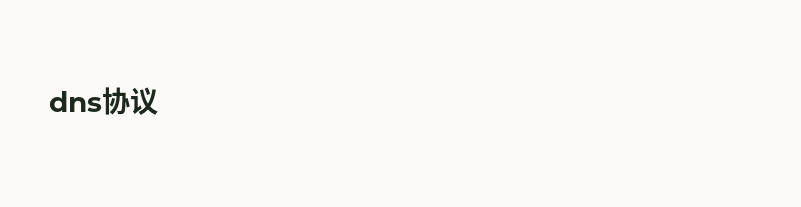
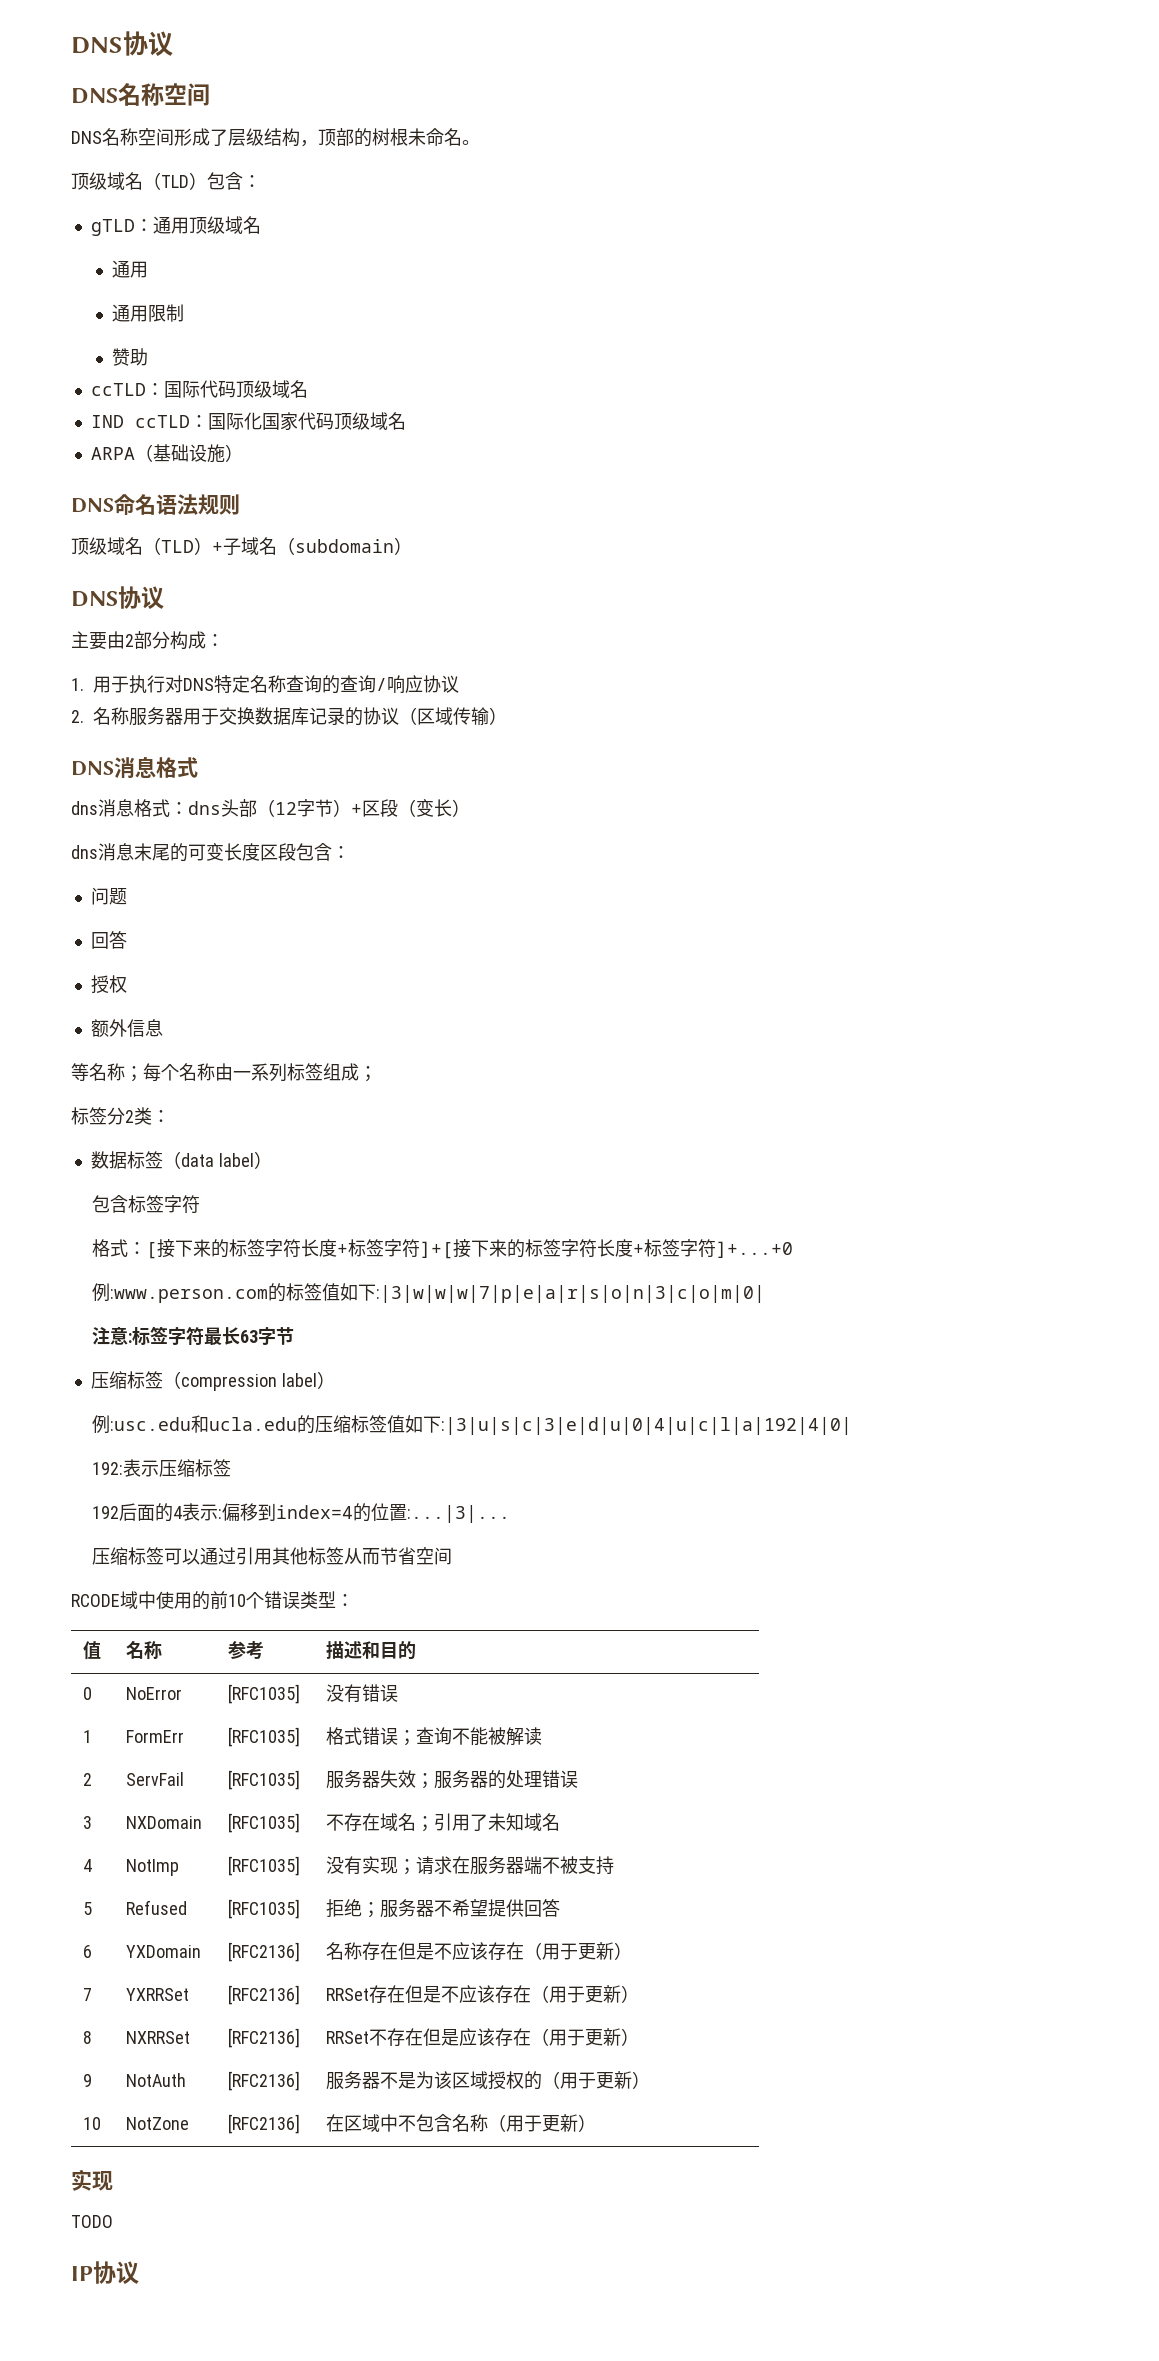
[49,87,158,115] dns协议 -> [71,31,173,57] [71,83,210,106] [71,128,480,147] [71,172,261,190] [90,216,261,236] [112,260,149,278] [112,304,185,322] [112,348,149,366] [90,380,308,398] [90,412,406,431] [90,444,243,463] [71,494,240,515] [71,537,412,556] [71,586,164,610] [71,631,224,650] [71,675,459,694] [71,707,507,726] [71,756,198,779] [71,799,470,817] [71,843,350,862] [90,887,127,905] [90,931,127,949] [90,975,127,994] [90,1019,163,1037] [71,1063,377,1082] [71,1107,170,1125] [90,1151,272,1169] [92,1195,201,1214] [92,1239,794,1259] [92,1283,766,1303] [92,1326,295,1345] [90,1371,335,1391] [92,1415,853,1435] [92,1459,232,1477] [92,1503,511,1523] [92,1547,453,1565] [71,1591,354,1610] [83,1641,102,1660] [126,1641,163,1660] [228,1641,265,1659] [326,1641,417,1660] [83,1687,93,1700] [126,1687,183,1700] [228,1684,301,1704] [326,1684,399,1703] [83,1730,93,1743] [126,1730,185,1743] [228,1727,301,1747] [326,1727,543,1746] [83,1773,93,1786] [126,1772,185,1786] [228,1770,301,1790] [326,1770,579,1789] [83,1816,93,1829] [126,1816,203,1829] [228,1813,301,1833] [326,1813,561,1832] [83,1859,93,1872] [126,1859,180,1876] [228,1856,301,1876] [326,1856,615,1875] [83,1902,93,1915] [126,1900,188,1915] [228,1899,301,1919] [326,1899,561,1918] [83,1945,93,1958] [126,1945,202,1958] [228,1942,301,1962] [326,1942,633,1960] [83,1988,93,2001] [126,1988,190,2001] [228,1985,301,2005] [326,1985,640,2003] [83,2031,93,2044] [126,2031,191,2044] [228,2028,301,2048] [326,2028,640,2046] [83,2074,93,2087] [126,2073,187,2087] [228,2071,301,2091] [326,2071,651,2090] [83,2117,102,2130] [126,2117,190,2130] [228,2114,301,2134] [326,2114,597,2132] [71,2169,113,2191] [71,2215,113,2228] [71,2261,139,2285] DNS协议 // DNS名称空间 // DNS名称空间形成了层级结构，顶部的树根未命名。 // 顶级域名（TLD）包含： // gTLD：通用顶级域名 // 通用 // 通用限制 // 赞助 // ccTLD：国际代码顶级域名 // IND ccTLD：国际化国家代码顶级域名 // ARPA（基础设施） // DNS命名语法规则 // 顶级域名（TLD）+子域名（subdomain） // DNS协议 // 主要由2部分构成： // 1.用于执行对DNS特定名称查询的查询/响应协议 // 2.名称服务器用于交换数据库记录的协议（区域传输） // DNS消息格式 // dns消息格式：dns头部（12字节）+区段（变长） // dns消息末尾的可变长度区段包含： // 问题 // 回答 // 授权 // 额外信息 // 等名称；每个名称由一系列标签组成； // 标签分2类： // 数据标签（data label） // 包含标签字符 // 格式：[接下来的标签字符长度+标签字符]+[接下来的标签字符长度+标签字符]+...+0 // 例:www.person.com的标签值如下:|3|w|w|w|7|p|e|a|r|s|o|n|3|c|o|m|0| // 注意:标签字符最长63字节 // 压缩标签（compression label） // 例:usc.edu和ucla.edu的压缩标签值如下:|3|u|s|c|3|e|d|u|0|4|u|c|l|a|192|4|0| // 192:表示压缩标签 // 192后面的4表示:偏移到index=4的位置:...|3|... // 压缩标签可以通过引用其他标签从而节省空间 // RCODE域中使用的前10个错误类型： // 值 | 名称 | 参考 | 描述和目的 // 0 | NoError | [RFC1035] | 没有错误 // 1 | FormErr | [RFC1035] | 格式错误；查询不能被解读 // 2 | ServFail | [RFC1035] | 服务器失效；服务器的处理错误 // 3 | NXDomain | [RFC1035] | 不存在域名；引用了未知域名 // 4 | NotImp | [RFC1035] | 没有实现；请求在服务器端不被支持 // 5 | Refused | [RFC1035] | 拒绝；服务器不希望提供回答 // 6 | YXDomain | [RFC2136] | 名称存在但是不应该存在（用于更新） // 7 | YXRRSet | [RFC2136] | RRSet存在但是不应该存在（用于更新） // 8 | NXRRSet | [RFC2136] | RRSet不存在但是应该存在（用于更新） // 9 | NotAuth | [RFC2136] | 服务器不是为该区域授权的（用于更新） // 10 | NotZone | [RFC2136] | 在区域中不包含名称（用于更新） // 实现 // TODO // IP协议

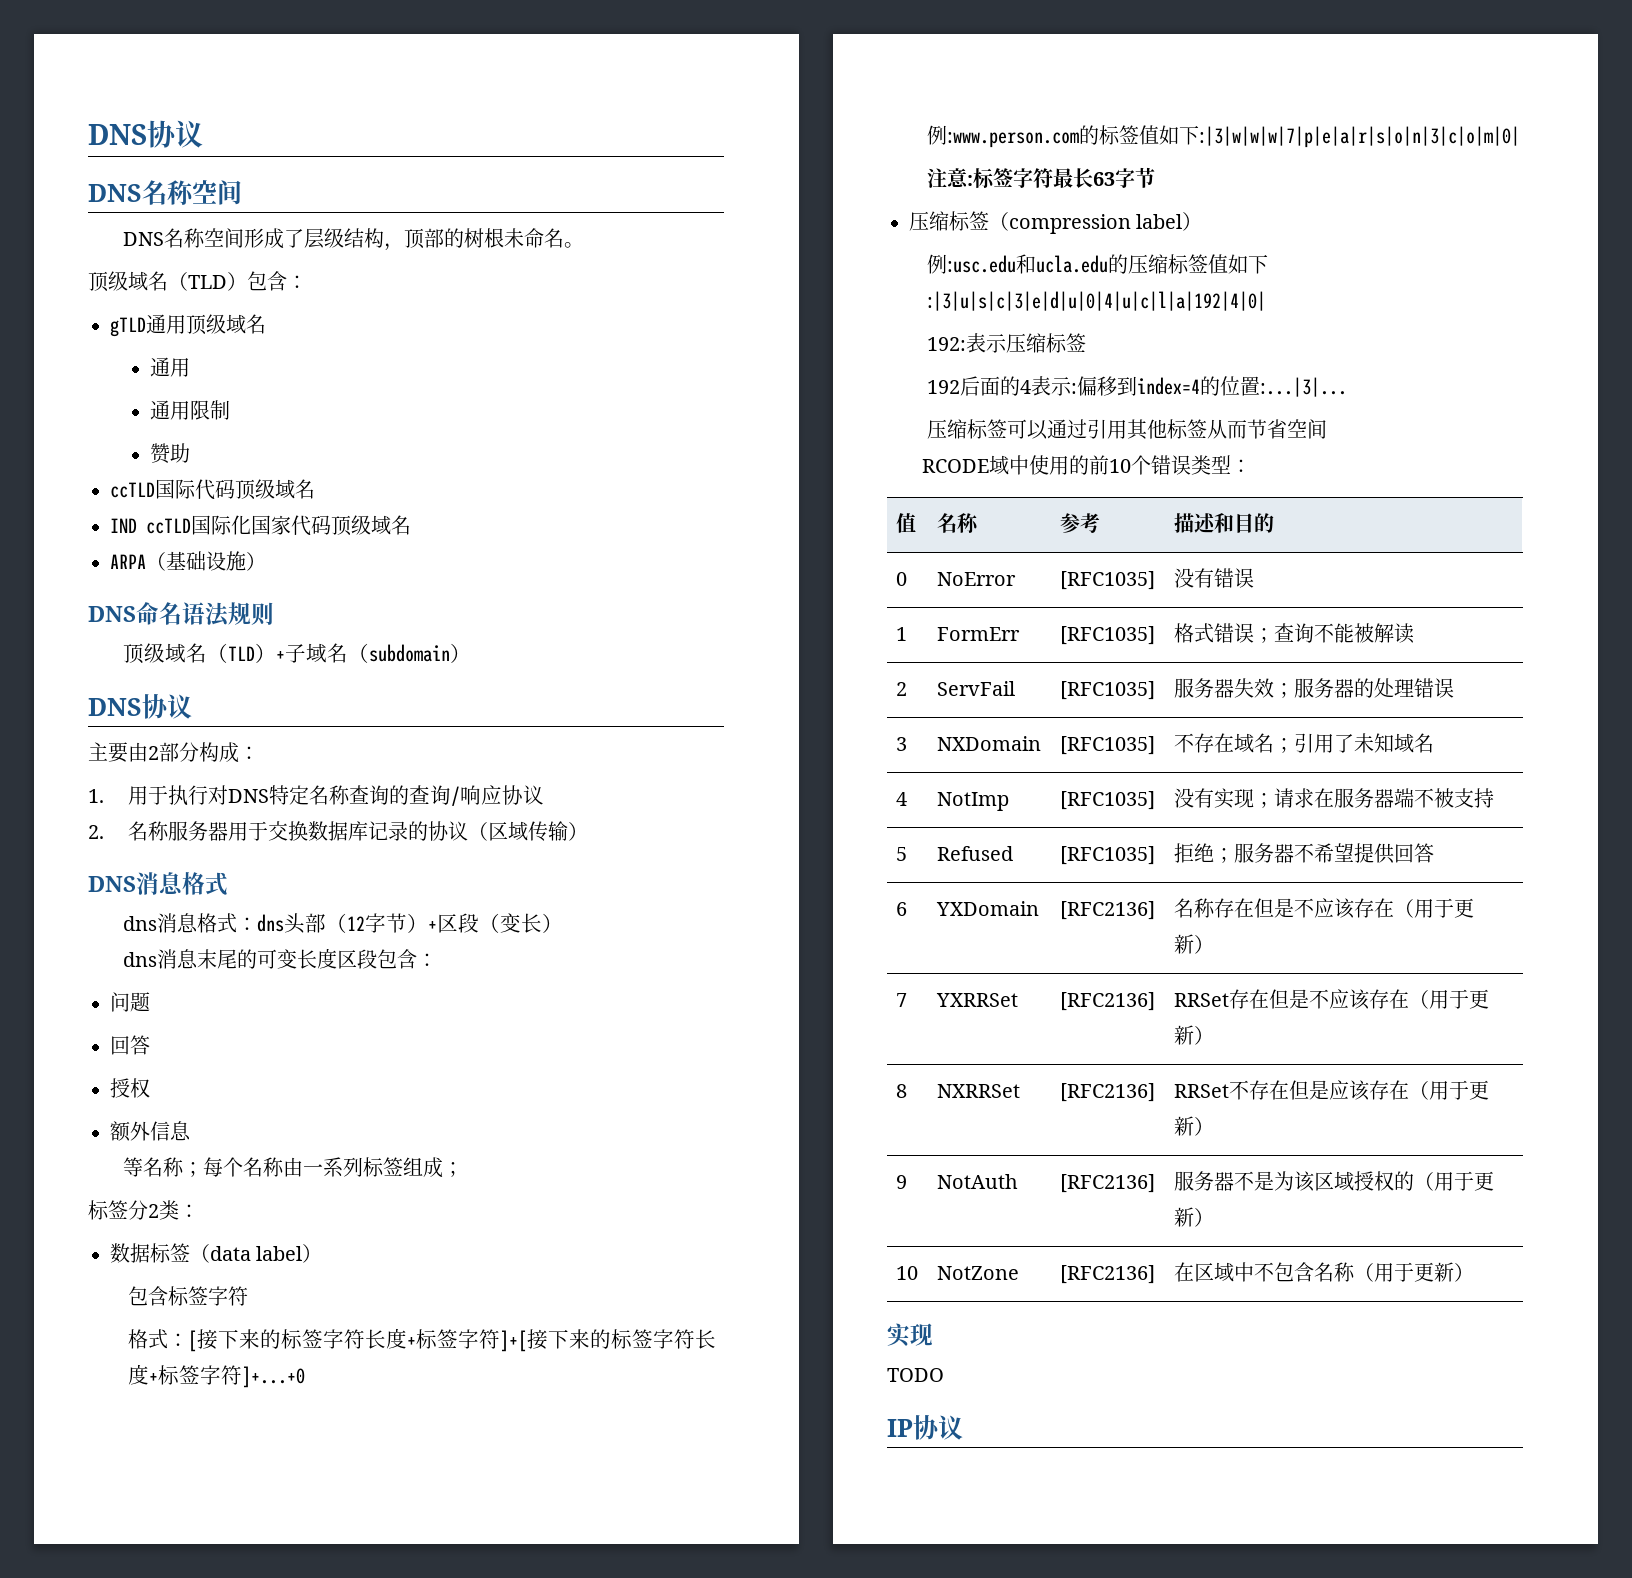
[134,219,153,232] ： -> (146, 327) none
[145,383,164,396] ： -> (155, 490) none
[189,415,208,428] ： -> (191, 526) none

